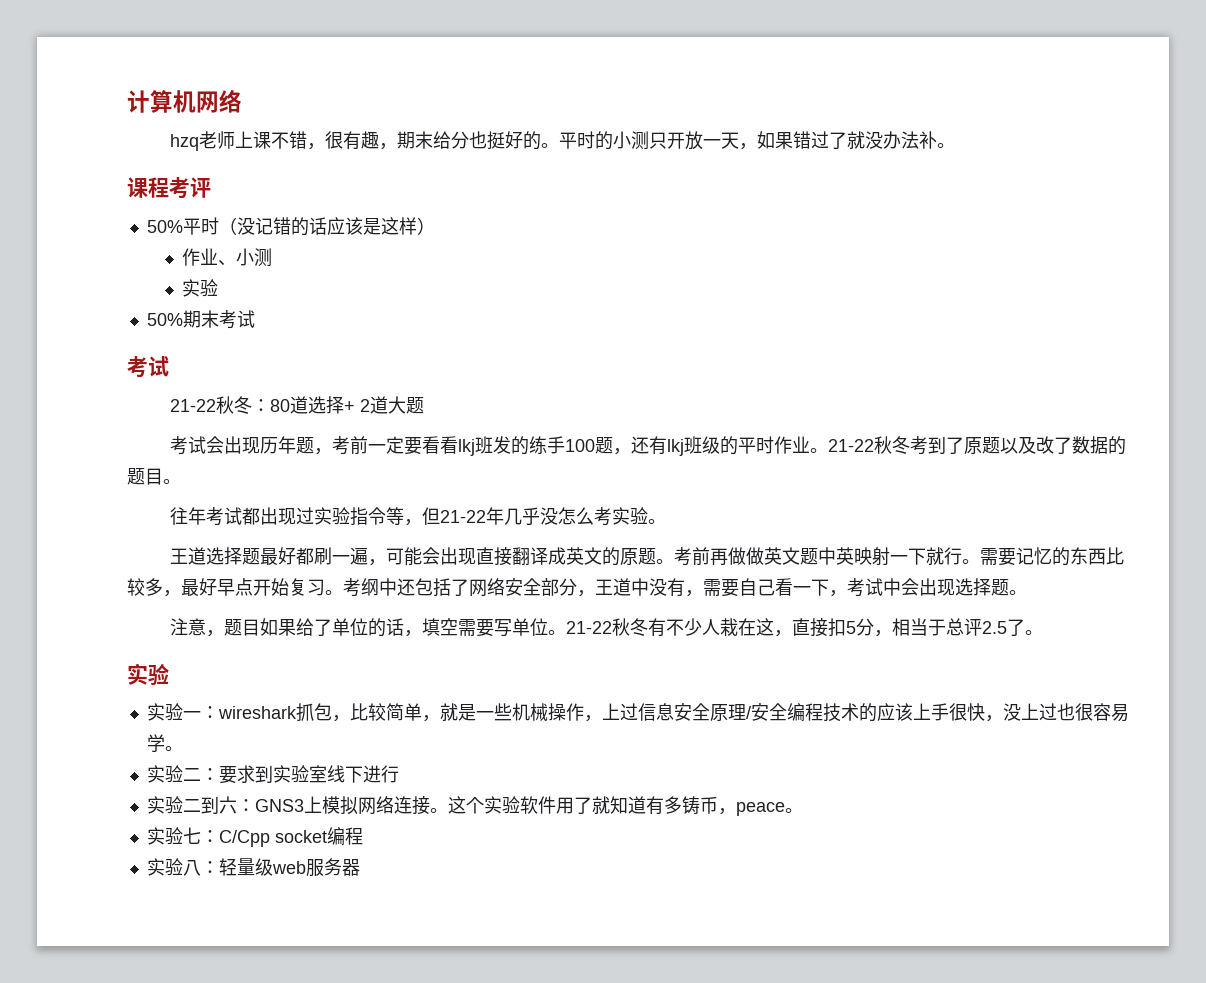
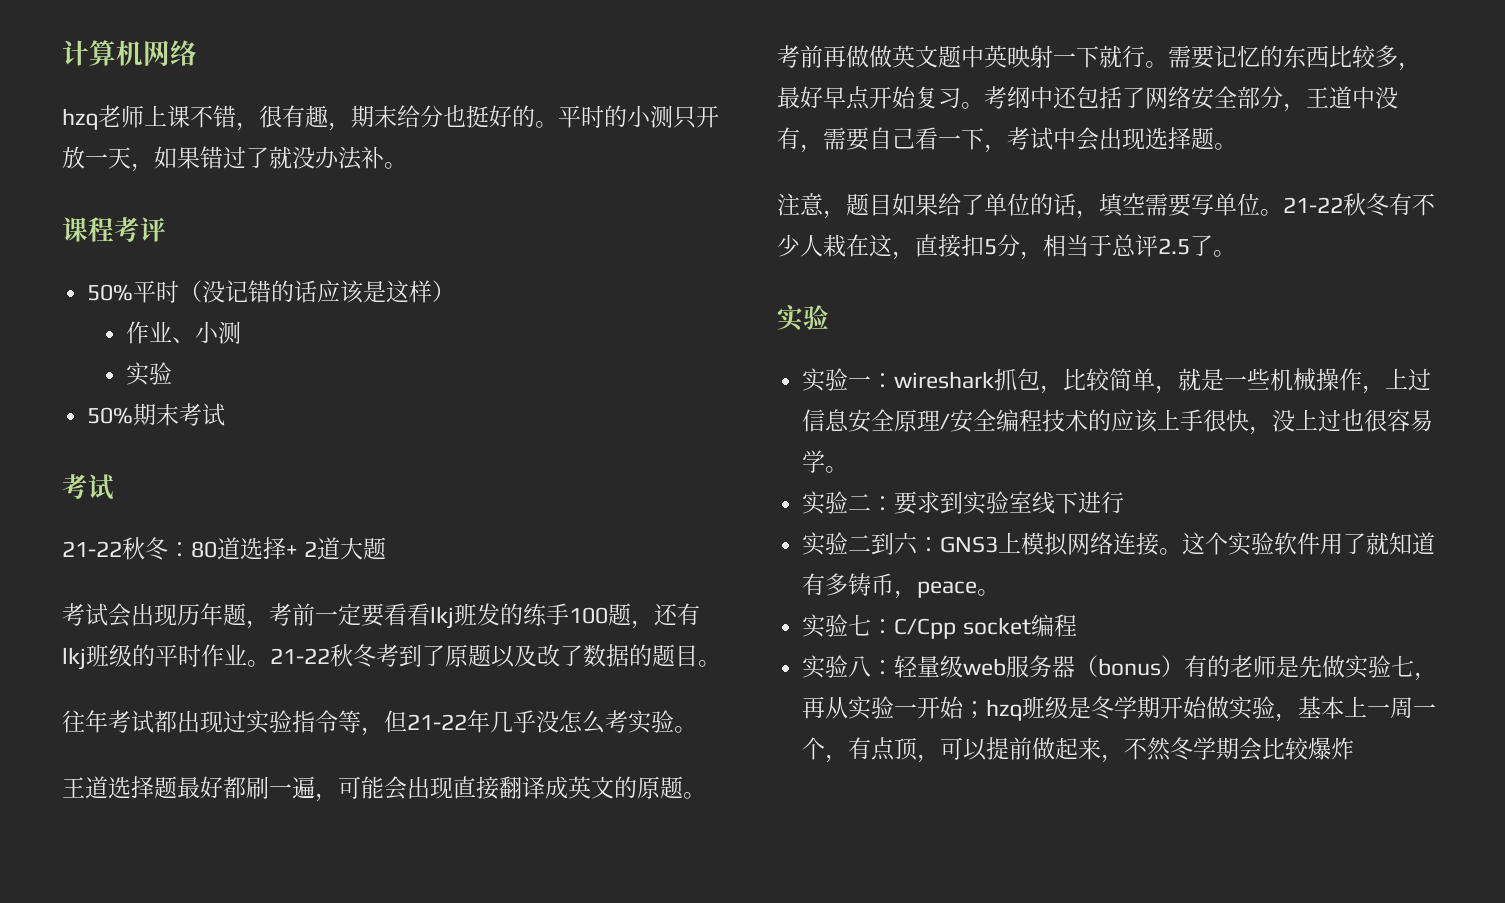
(360, 867) none -> [1075,655,1438,681] [802,696,1437,722] [802,737,1355,763] （bonus）有的老师是先做实验七，再从实验一开始；hzq班级是冬学期开始做实验，基本上一周一个，有点顶，可以提前做起来，不然冬学期会比较爆炸

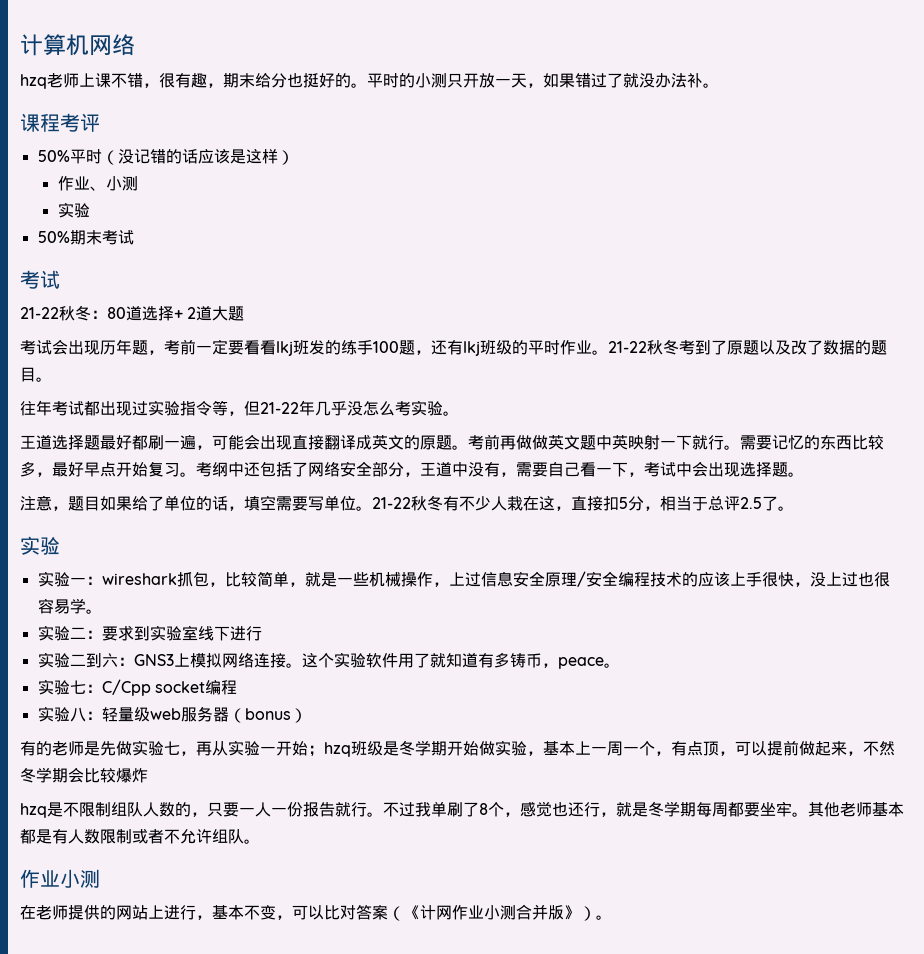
(1185, 666) none -> (307, 715) //
(1355, 748) none -> [20,801,904,818] [20,829,260,844] [20,869,100,888] [20,904,612,921] // hzq是不限制组队人数的，只要一人一份报告就行。不过我单刷了8个，感觉也还行，就是冬学期每周都要坐牢。其他老师基本都是有人数限制或者不允许组队。 // 作业小测 // 在老师提供的网站上进行，基本不变，可以比对答案（《计网作业小测合并版》）。

